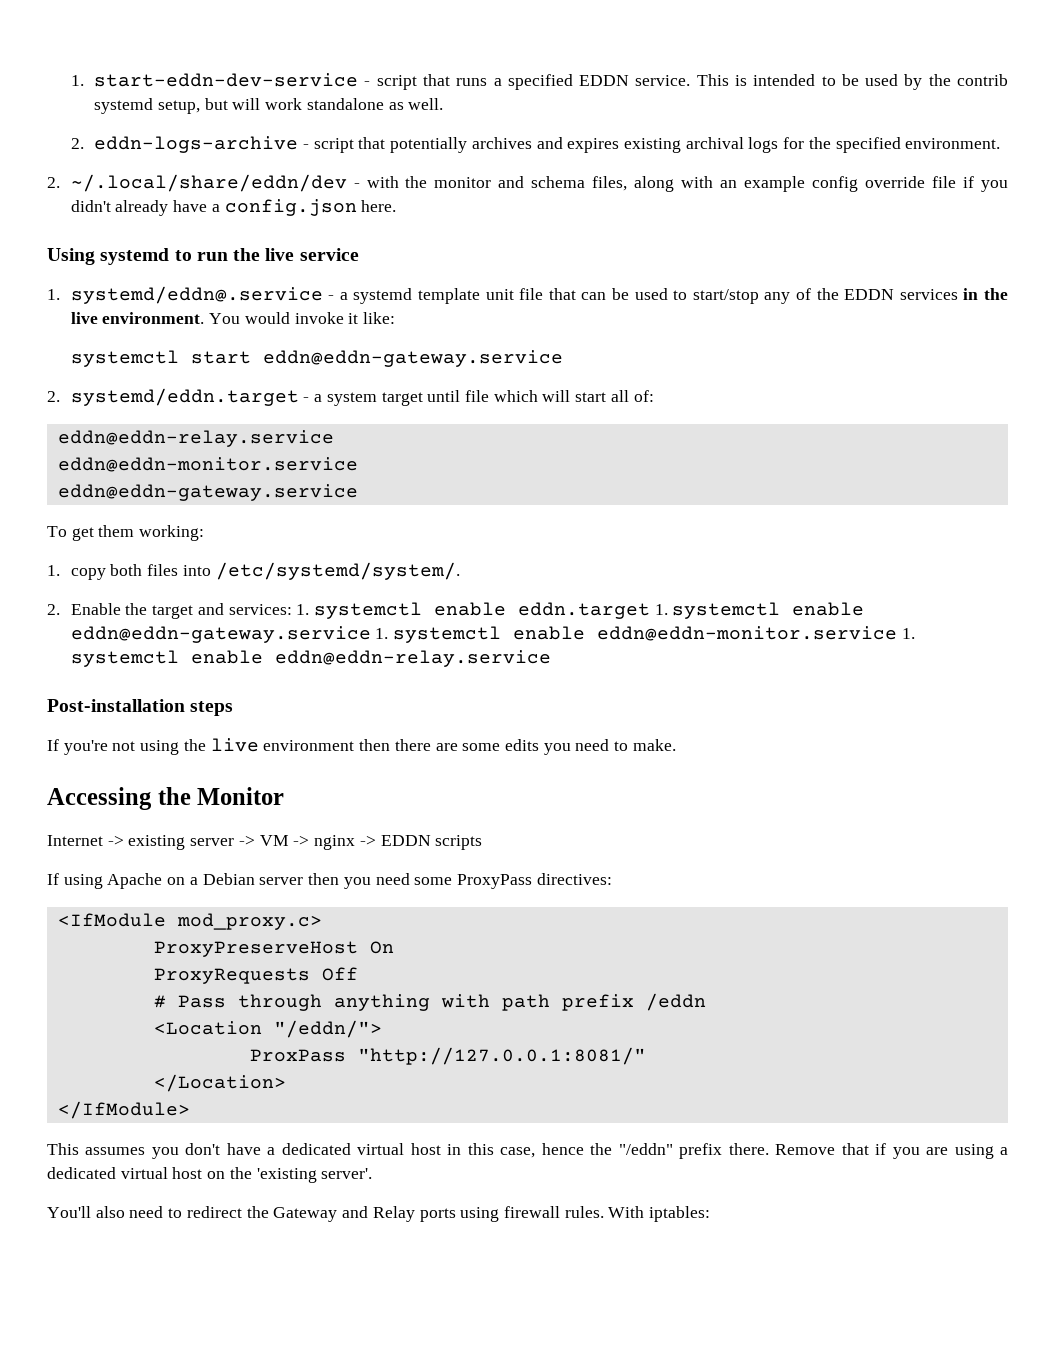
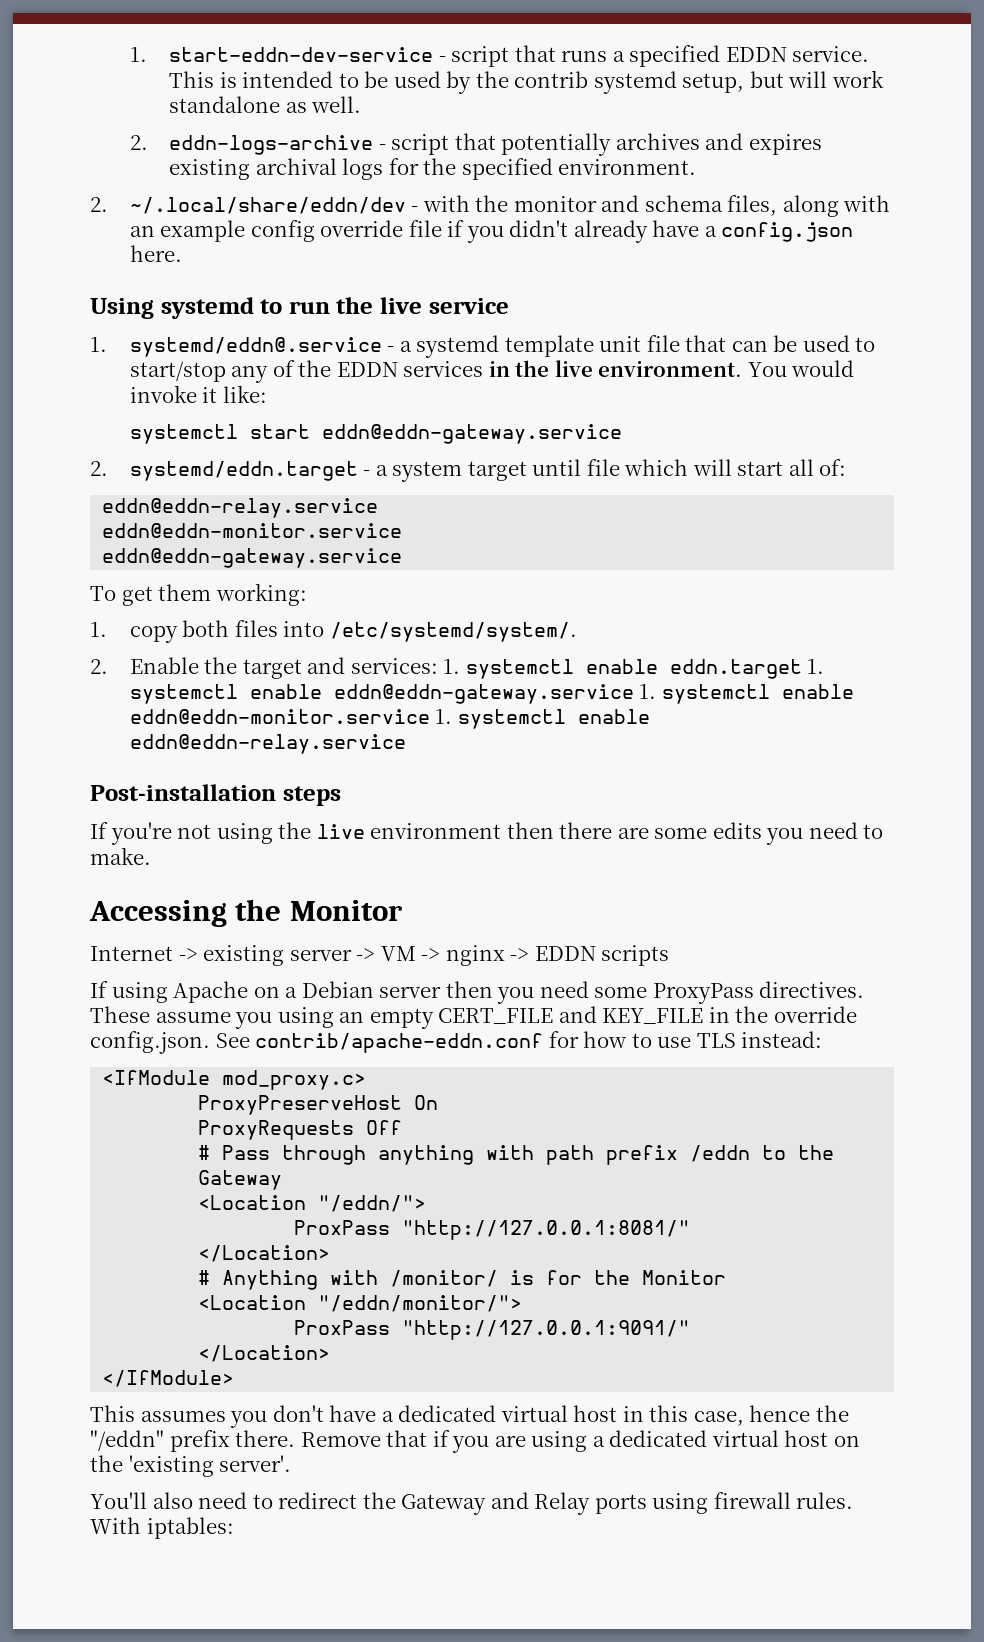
[536,873,612,885] directives: -> [759,981,865,998] [90,1006,857,1029] [90,1031,823,1054] directives. These assume you using an empty CERT_FILE and KEY_FILE in the override config.json. See contrib/apache-eddn.conf for how to use TLS instead:
(706, 1002) none -> [762,1145,835,1160] [198,1170,283,1190] to the Gateway
(286, 1083) none -> [198,1270,727,1290] [198,1295,523,1312] [294,1320,691,1340] [198,1345,331,1362] // # Anything with /monitor/ is for the Monitor // <Location "/eddn/monitor/"> // ProxPass "http://127.0.0.1:9091/" // </Location>

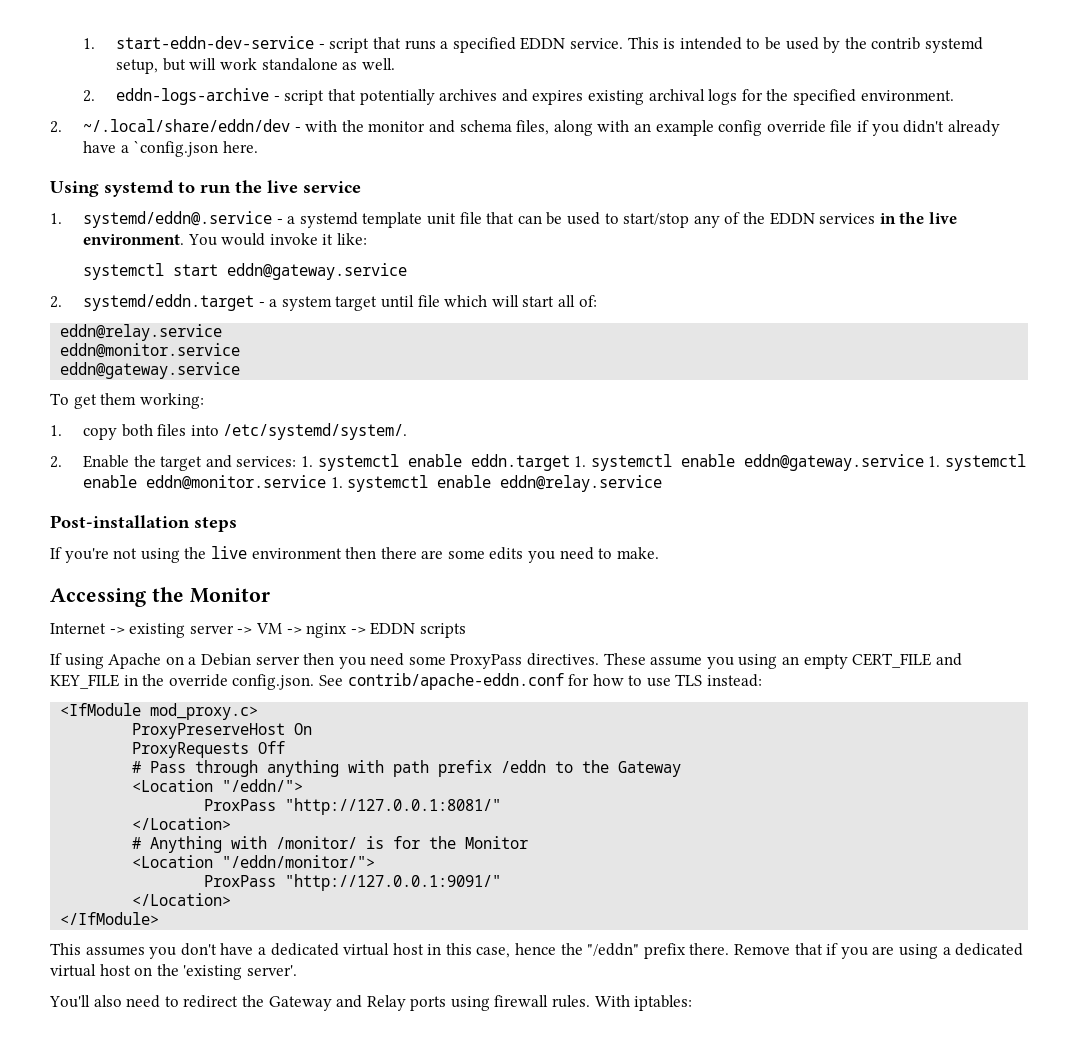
[721,222,854,242] config.json -> [133,140,219,157] `config.json
[321,424,622,444] eddn@eddn-gateway.service -> [227,263,408,280] eddn@gateway.service
[102,498,379,518] [102,523,403,538] [102,548,403,568] eddn@eddn-relay.service // eddn@eddn-monitor.service // eddn@eddn-gateway.service -> [60,324,223,341] [60,343,241,358] [60,362,241,379] eddn@relay.service // eddn@monitor.service // eddn@gateway.service
[333,684,854,704] [129,709,650,729] [129,734,406,754] eddn@eddn-gateway.service 1. systemctl enable eddn@eddn-monitor.service 1. systemctl enable eddn@eddn-relay.service -> [743,454,1027,471] [83,475,663,492] eddn@gateway.service 1. systemctl enable eddn@monitor.service 1. systemctl enable eddn@relay.service

